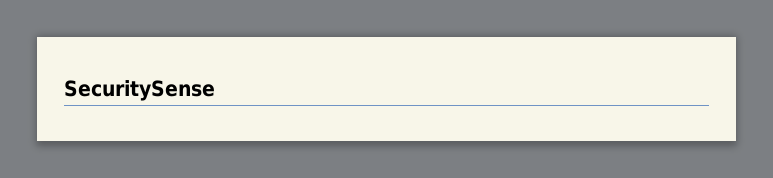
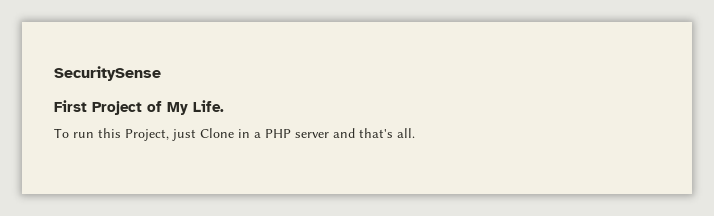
(215, 90) none -> [54,100,224,115] [54,128,415,141] // First Project of My Life. // To run this Project, just Clone in a PHP server and that's all.

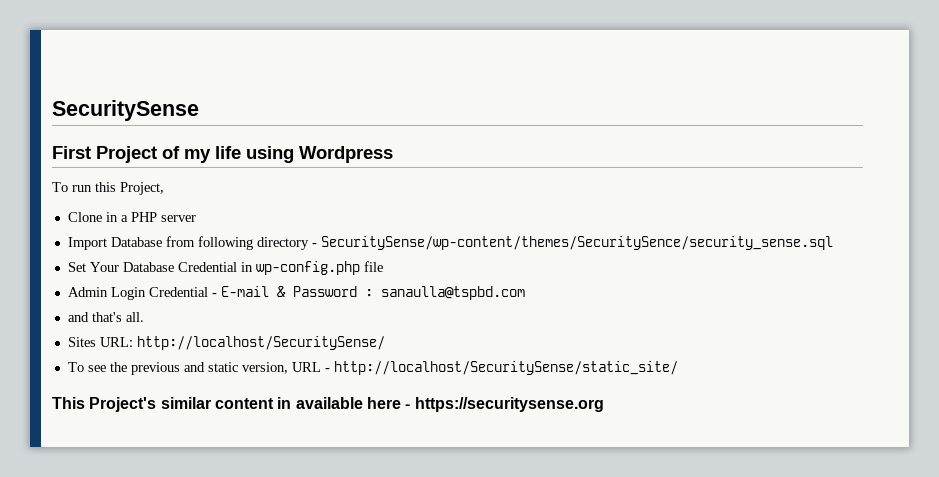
[167,100,224,115] My Life. -> [184,146,393,163] my life using Wordpress
[172,129,196,141] just -> (164, 188) //
[333,128,415,138] and that's all. -> [67,236,833,250] [67,261,383,275] [67,286,525,300] [67,312,144,322] [67,336,385,350] [67,361,678,375] [52,397,604,412] // Import Database from following directory - SecuritySense/wp-content/themes/SecuritySence/security_sense.sql // Set Your Database Credential in wp-config.php file // Admin Login Credential - E-mail & Password : sanaulla@tspbd.com // and that's all. // Sites URL: http://localhost/SecuritySense/ // To see the previous and static version, URL - http://localhost/SecuritySense/static_site/ // This Project's similar content in available here - https://securitysense.org

